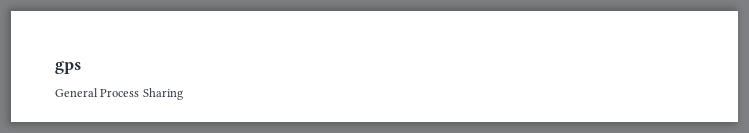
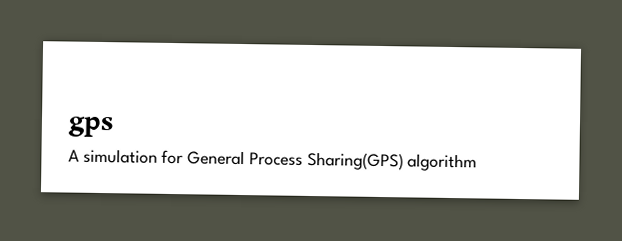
[55,88,183,100] General Process Sharing -> [68,148,478,172] A simulation for General Process Sharing(GPS) algorithm

